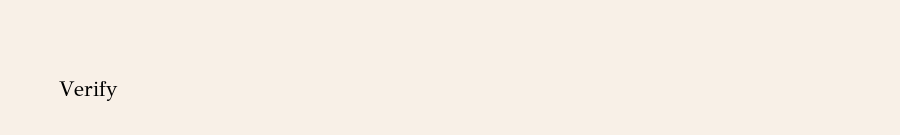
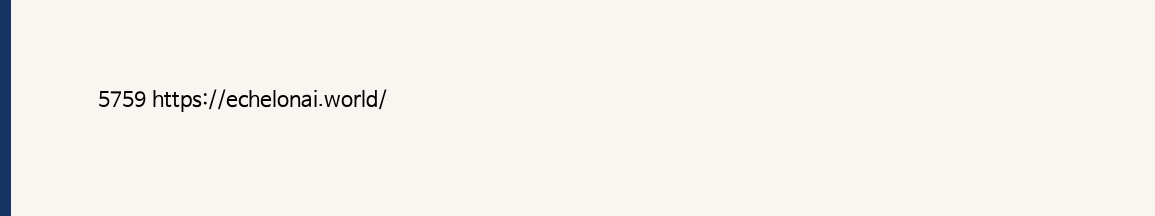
[59,81,118,101] Verify -> [98,89,387,112] 5759 https://echelonai.world/

